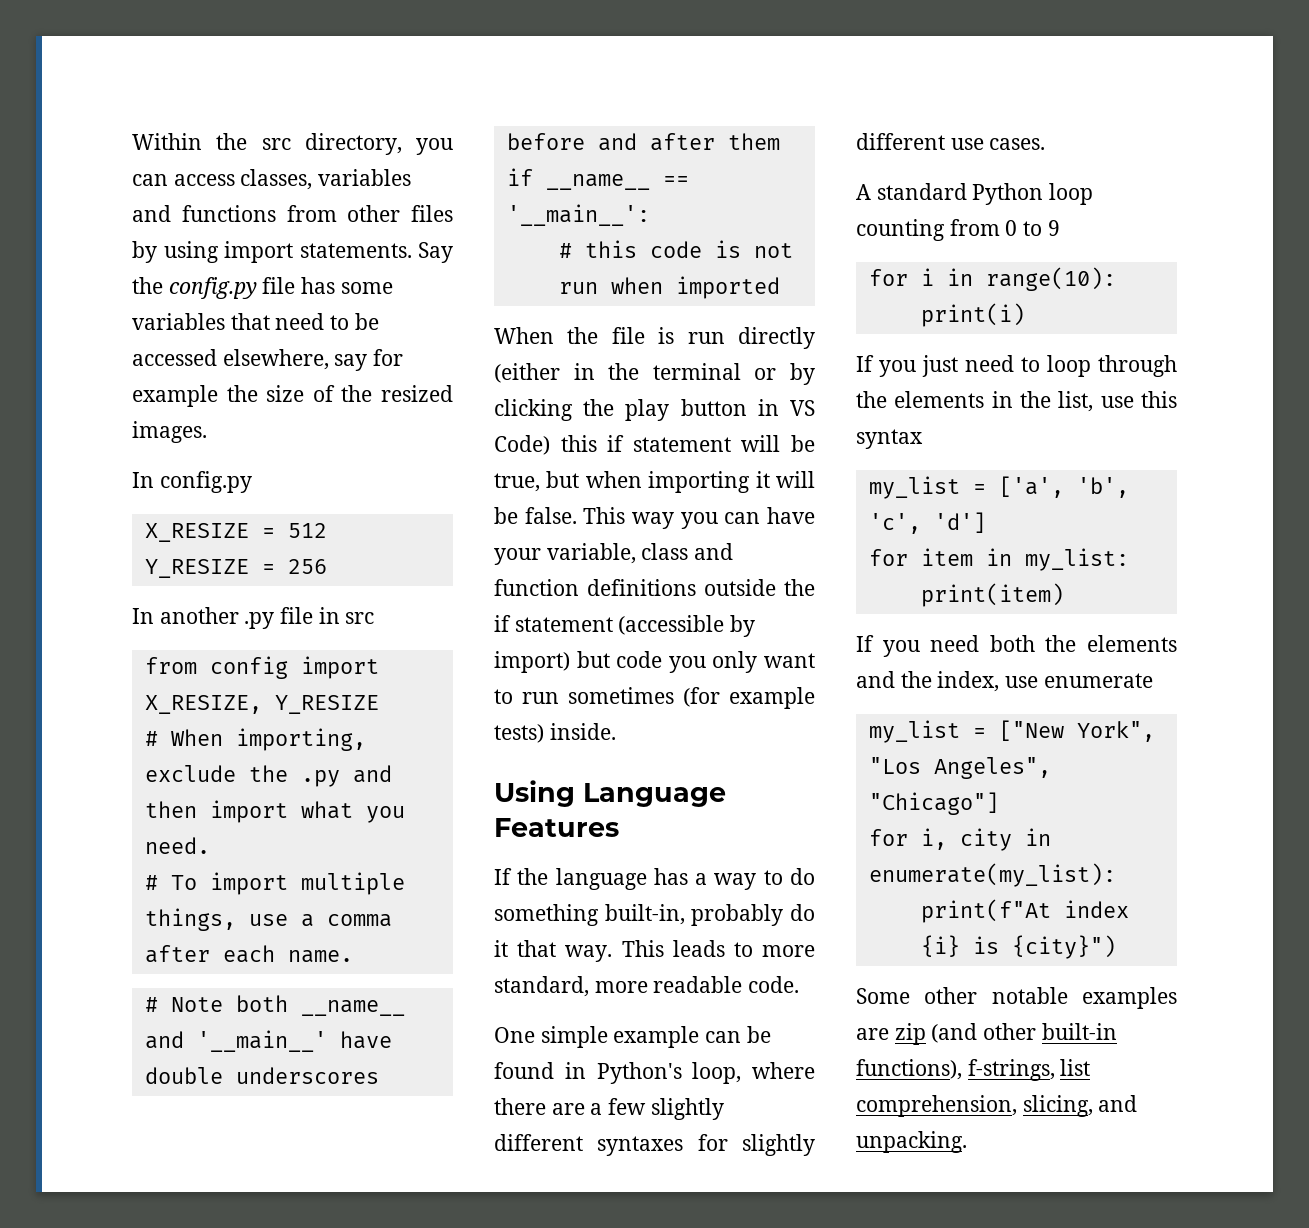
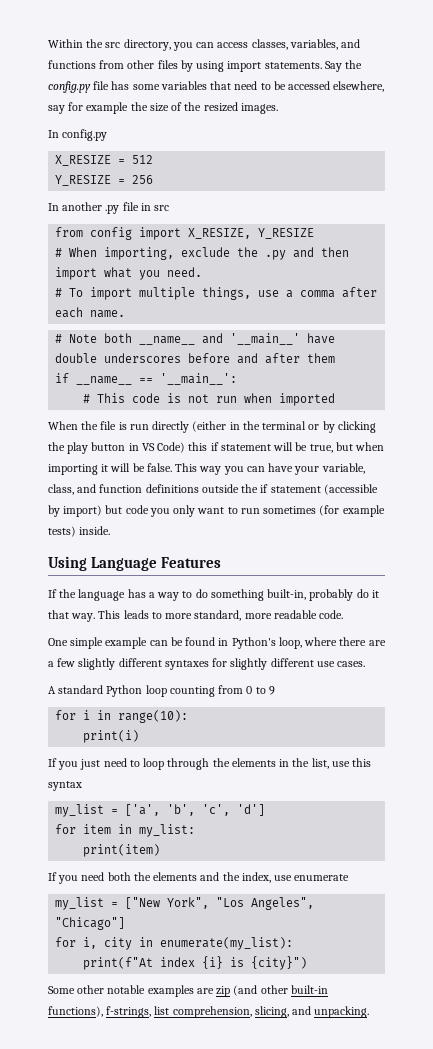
[318,169,412,186] variables -> [289,39,338,50] variables,
[584,240,637,258] this -> [97,393,126,403] This
[641,543,689,560] class -> [48,484,74,495] class,

